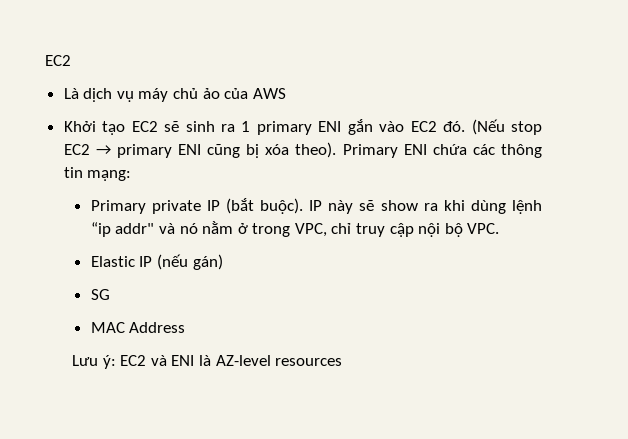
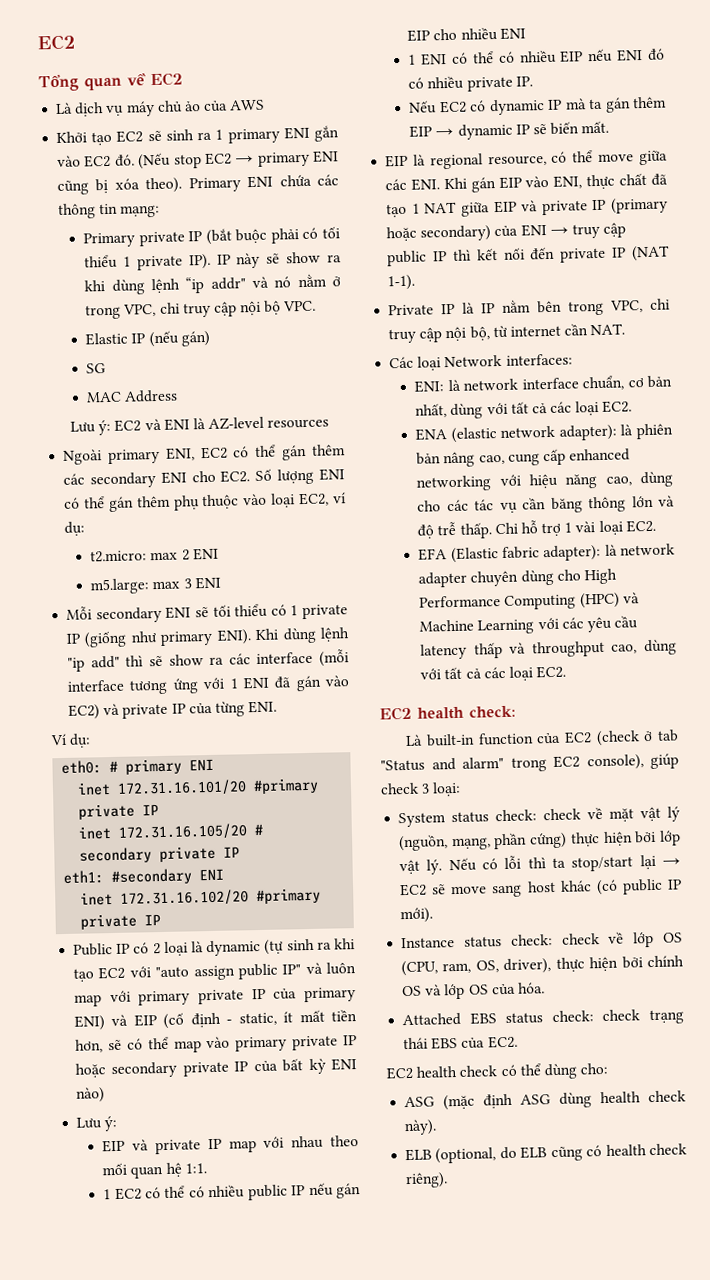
[45,55,71,66] EC2 -> [37,34,75,51] [38,72,183,92] EC2 // Tổng quan về EC2
[260,198,304,214] buộc). -> [235,226,341,244] [84,253,211,271] buộc phải có tối thiểu 1 private IP).
(343, 362) none -> [63,444,346,465] [63,468,345,489] [64,492,346,513] [64,521,86,536] [90,547,219,563] [90,576,221,595] [66,603,348,624] [66,627,350,648] [67,649,349,672] [67,675,349,695] [68,700,278,720] [50,733,92,748] [61,758,215,775] [77,777,320,797] [78,803,160,820] [78,823,264,841] [79,845,241,864] [63,868,225,886] [80,887,322,907] [80,913,162,930] [73,938,355,957] [73,962,356,982] [74,987,356,1007] [74,1009,357,1031] [75,1035,357,1053] [75,1058,357,1079] [76,1087,106,1103] [76,1115,118,1132] [102,1135,359,1155] [102,1162,207,1179] [103,1182,361,1201] [407,26,526,42] [408,48,665,66] [408,75,533,92] [409,96,667,116] [409,120,610,140] [385,150,668,170] [385,172,668,193] [386,197,668,218] [386,222,627,242] [387,245,670,267] [387,274,416,291] [388,298,670,316] [388,323,626,344] [389,353,573,371] [414,375,672,393] [415,400,633,420] [415,423,673,443] [416,448,631,468] [416,471,673,492] [417,495,675,514] [417,519,656,539] [418,543,675,564] [418,568,617,588] [419,592,640,610] [419,615,639,635] [420,639,677,660] [420,665,567,681] [379,705,516,721] [405,729,679,747] [380,753,679,772] [380,781,462,797] [398,806,680,828] [398,830,681,852] [399,854,681,875] [399,878,682,898] [400,907,434,924] [401,931,683,949] [401,955,684,977] [402,982,545,1000] [402,1009,684,1027] [403,1035,518,1050] [386,1062,609,1080] [404,1090,686,1111] [404,1119,438,1136] [405,1143,687,1164] [405,1172,449,1189] // Ngoài primary ENI, EC2 có thể gán thêm các secondary ENI cho EC2. Số lượng ENI có thể gán thêm phụ thuộc vào loại EC2, ví dụ: // t2.micro: max 2 ENI // m5.large: max 3 ENI // Mỗi secondary ENI sẽ tối thiểu có 1 private IP (giống như primary ENI). Khi dùng lệnh "ip add" thì sẽ show ra các interface (mỗi interface tương ứng với 1 ENI đã gán vào EC2) và private IP của từng ENI. // Ví dụ: // eth0: # primary ENI // inet 172.31.16.101/20 #primary private IP // inet 172.31.16.105/20 # secondary private IP // eth1: #secondary ENI // inet 172.31.16.102/20 #primary private IP // Public IP có 2 loại là dynamic (tự sinh ra khi tạo EC2 với "auto assign public IP" và luôn map với primary private IP của primary ENI) và EIP (cố định - static, ít mất tiền hơn, sẽ có thể map vào primary private IP hoặc secondary private IP của bất kỳ ENI nào) // Lưu ý: // EIP và private IP map với nhau theo mối quan hệ 1:1. // 1 EC2 có thể có nhiều public IP nếu gán EIP cho nhiều ENI // 1 ENI có thể có nhiều EIP nếu ENI đó có nhiều private IP. // Nếu EC2 có dynamic IP mà ta gán thêm EIP → dynamic IP sẽ biến mất. // EIP là regional resource, có thể move giữa các ENI. Khi gán EIP vào ENI, thực chất đã tạo 1 NAT giữa EIP và private IP (primary hoặc secondary) của ENI → truy cập public IP thì kết nối đến private IP (NAT 1-1). // Private IP là IP nằm bên trong VPC, chỉ truy cập nội bộ, từ internet cần NAT. // Các loại Network interfaces: // ENI: là network interface chuẩn, cơ bản nhất, dùng với tất cả các loại EC2. // ENA (elastic network adapter): là phiên bản nâng cao, cung cấp enhanced networking với hiệu năng cao, dùng cho các tác vụ cần băng thông lớn và độ trễ thấp. Chỉ hỗ trợ 1 vài loại EC2. // EFA (Elastic fabric adapter): là network adapter chuyên dùng cho High Performance Computing (HPC) và Machine Learning với các yêu cầu latency thấp và throughput cao, dùng với tất cả các loại EC2. // EC2 health check: // Là built-in function của EC2 (check ở tab "Status and alarm" trong EC2 console), giúp check 3 loại: // System status check: check về mặt vật lý (nguồn, mạng, phần cứng) thực hiện bởi lớp vật lý. Nếu có lỗi thì ta stop/start lại → EC2 sẽ move sang host khác (có public IP mới). // Instance status check: check về lớp OS (CPU, ram, OS, driver), thực hiện bởi chính OS và lớp OS của hóa. // Attached EBS status check: check trạng thái EBS của EC2. // EC2 health check có thể dùng cho: // ASG (mặc định ASG dùng health check này). // ELB (optional, do ELB cũng có health check riêng).

